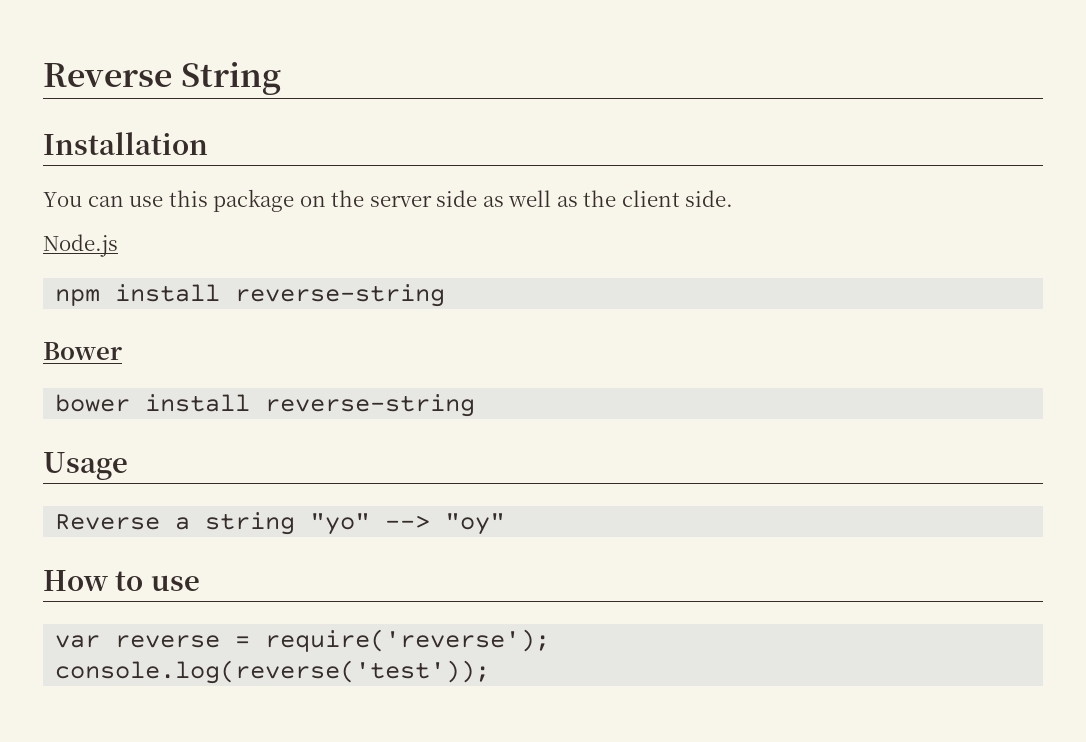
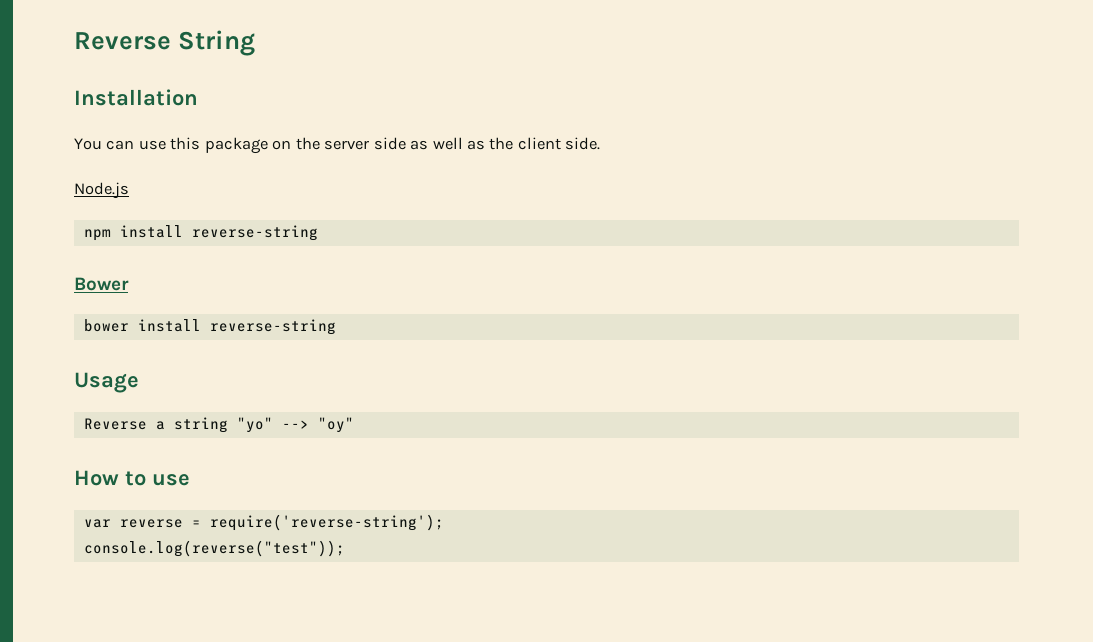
[265,629,551,652] [55,660,491,684] require('reverse'); // console.log(reverse('test')); -> [209,514,444,531] [83,540,345,557] require('reverse-string'); // console.log(reverse("test"));

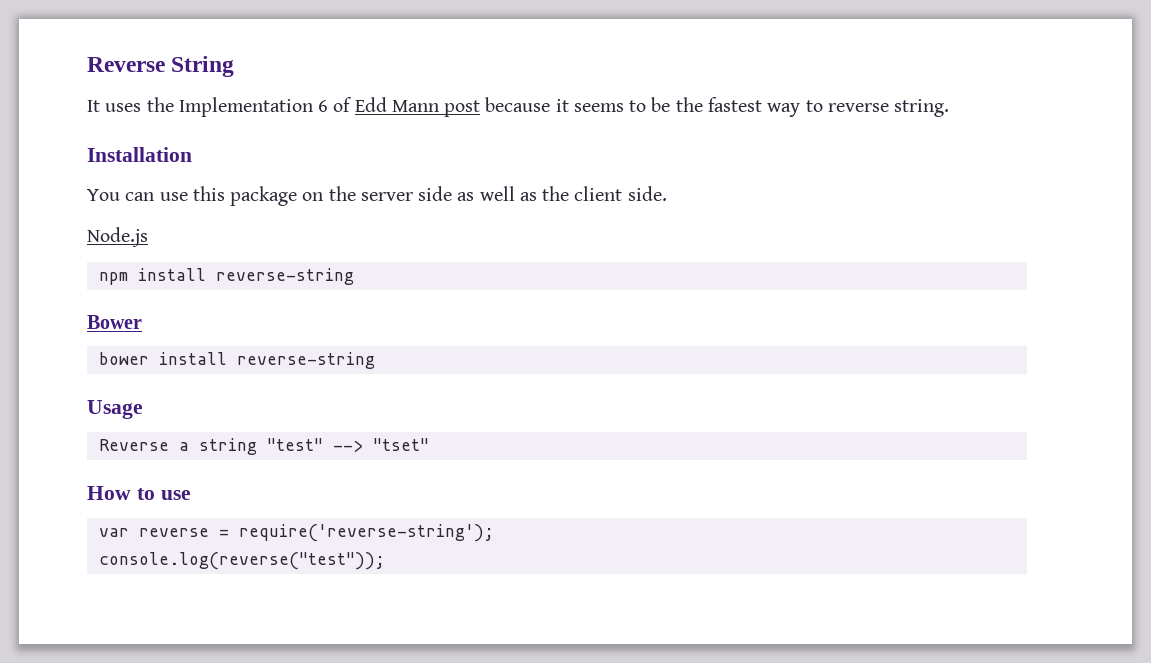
(256, 43) none -> [87,97,950,117] // It uses the Implementation 6 of Edd Mann post because it seems to be the fastest way to reverse string.
[236,417,354,433] "yo" --> "oy" -> [266,438,429,452] "test" --> "tset"

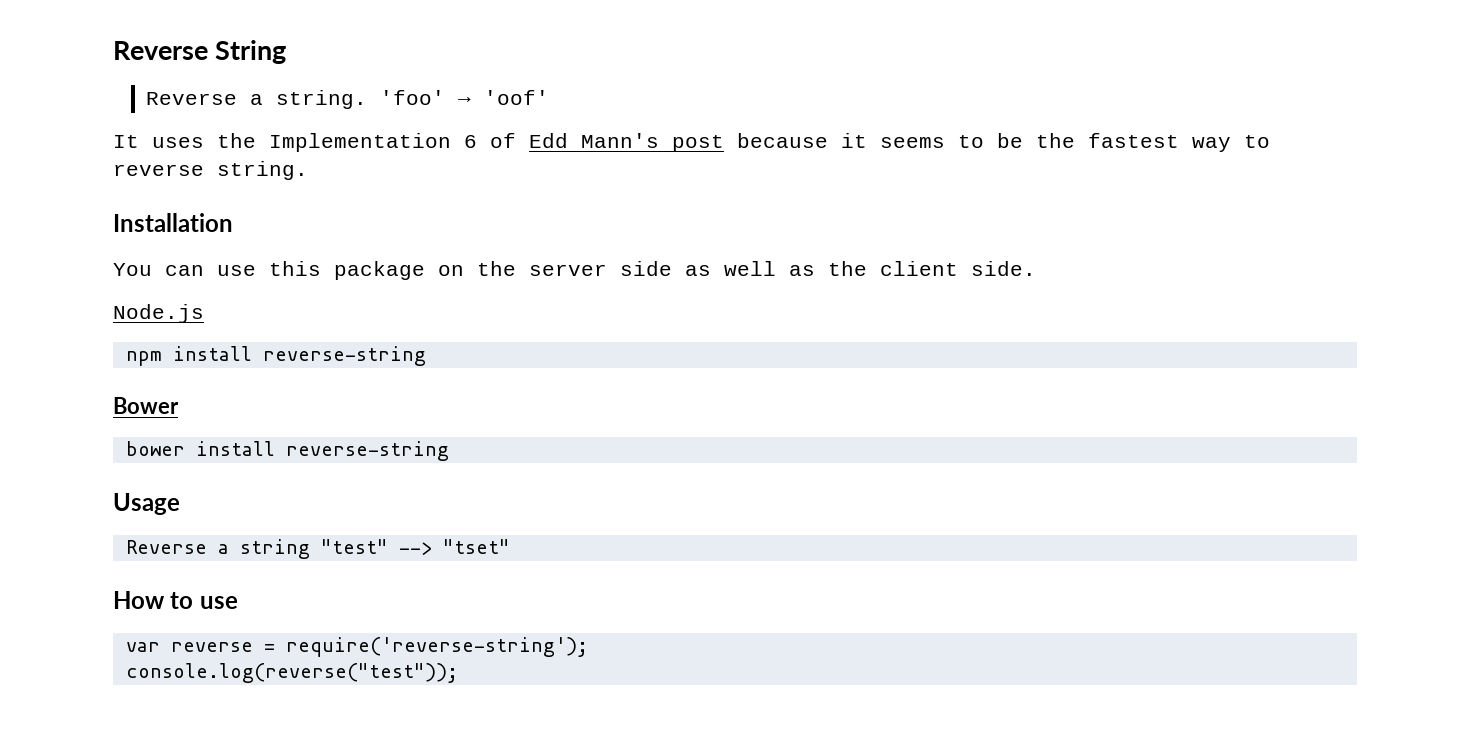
(235, 66) none -> [146,90,550,109] // Reverse a string. 'foo' → 'oof'
[391,100,439,112] Mann -> [581,133,659,148] Mann's

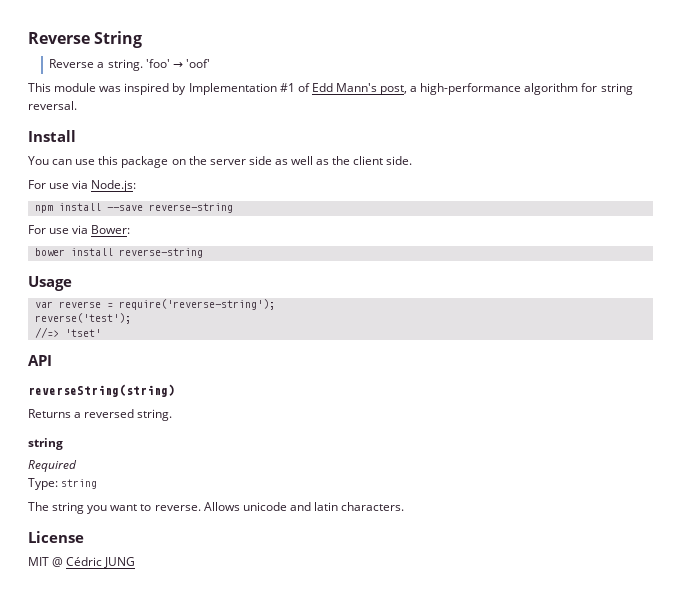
[113,133,1270,152] [113,161,308,180] [113,213,233,232] It uses the Implementation 6 of Edd Mann's post because it seems to be the fastest way to reverse string. // Installation -> [28,83,633,95] [28,101,77,110] [28,130,76,142] This module was inspired by Implementation #1 of Edd Mann's post, a high-performance algorithm for string reversal. // Install
[113,304,204,323] Node.js -> [28,180,137,192] For use via Node.js:
[262,346,426,366] [113,397,179,414] reverse-string // Bower -> [106,203,233,213] [28,225,131,234] --save reverse-string // For use via Bower:
[125,539,510,559] [113,591,238,609] [125,637,588,657] [125,663,458,683] Reverse a string "test" --> "tset" // How to use // var reverse = require('reverse-string'); // console.log(reverse("test")); -> [34,299,275,310] [34,313,131,324] [34,327,101,338] [28,355,52,366] [28,384,175,397] [28,409,173,421] [28,438,63,450] [28,460,77,472] [28,478,98,490] [28,502,405,514] [28,531,84,543] [28,557,136,568] var reverse = require('reverse-string'); // reverse('test'); // //=> 'tset' // API // reverseString(string) // Returns a reversed string. // string // Required // Type: string // The string you want to reverse. Allows unicode and latin characters. // License // MIT @ Cédric JUNG

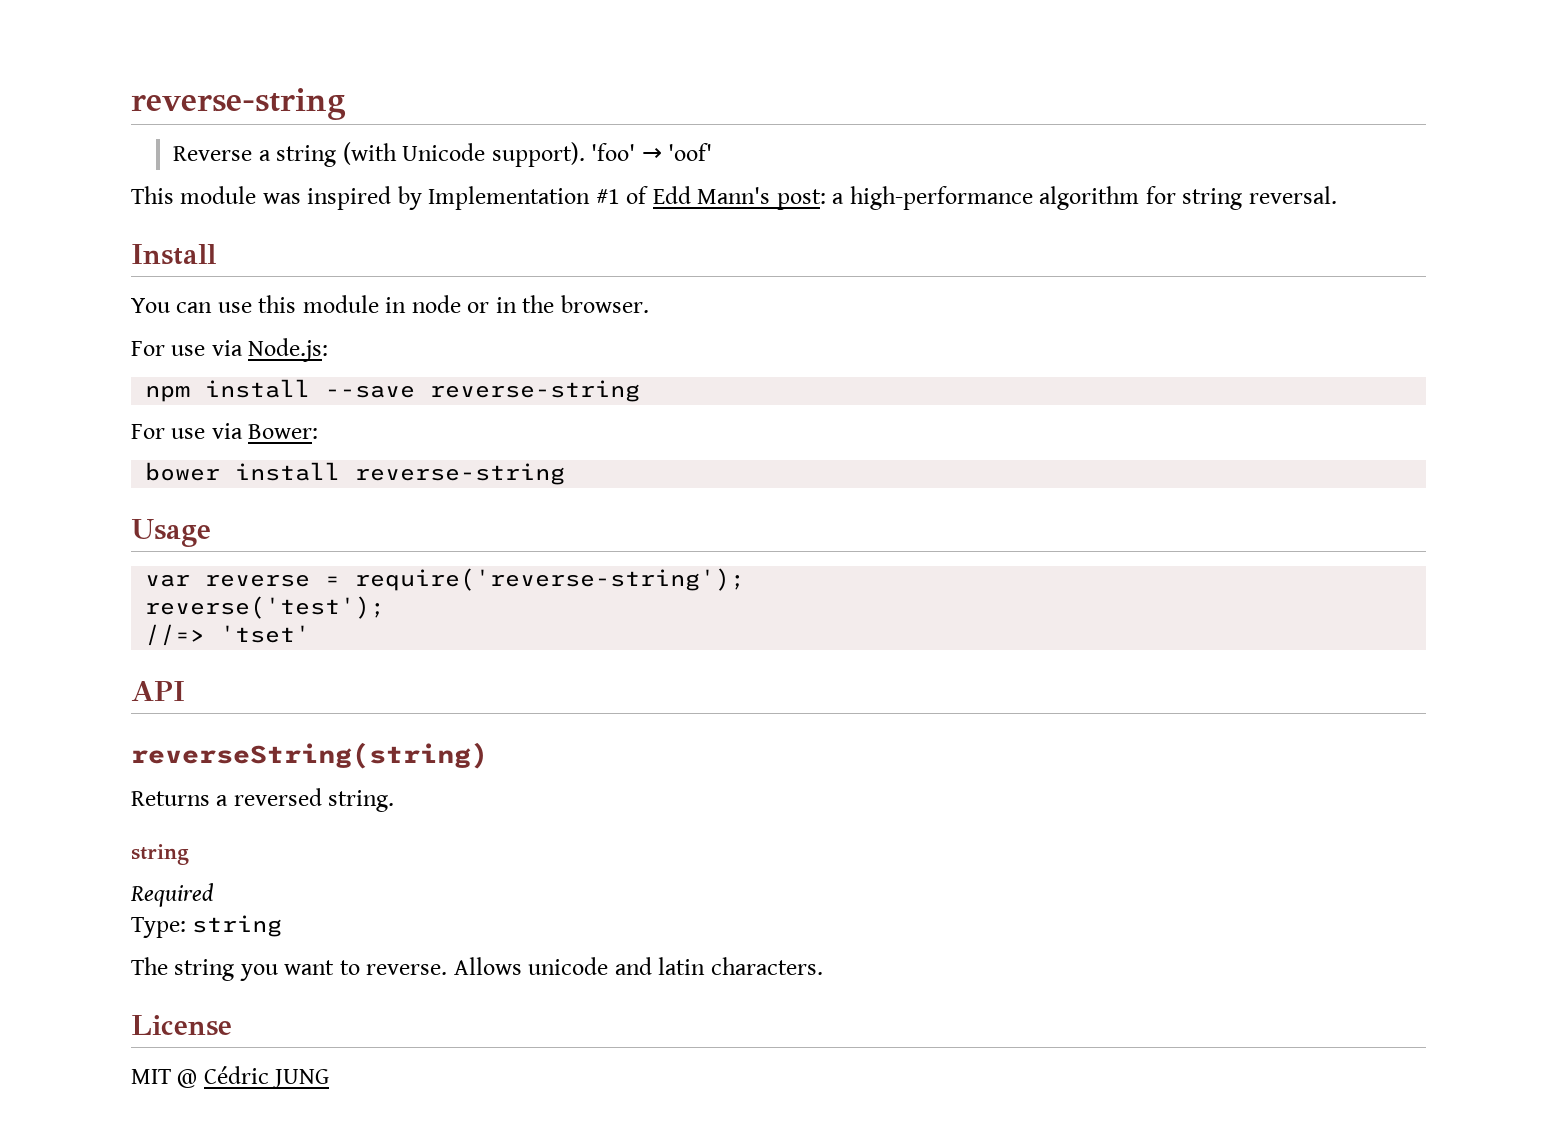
[28,31,143,48] Reverse String -> [131,88,346,120] reverse-string
[107,59,143,71] string. -> [276,142,585,167] string (with Unicode support).
[380,85,408,95] post, -> [776,189,826,210] post:
[121,156,413,168] package on the server side as well as the client side. -> [302,295,649,313] module in node or in the browser.

